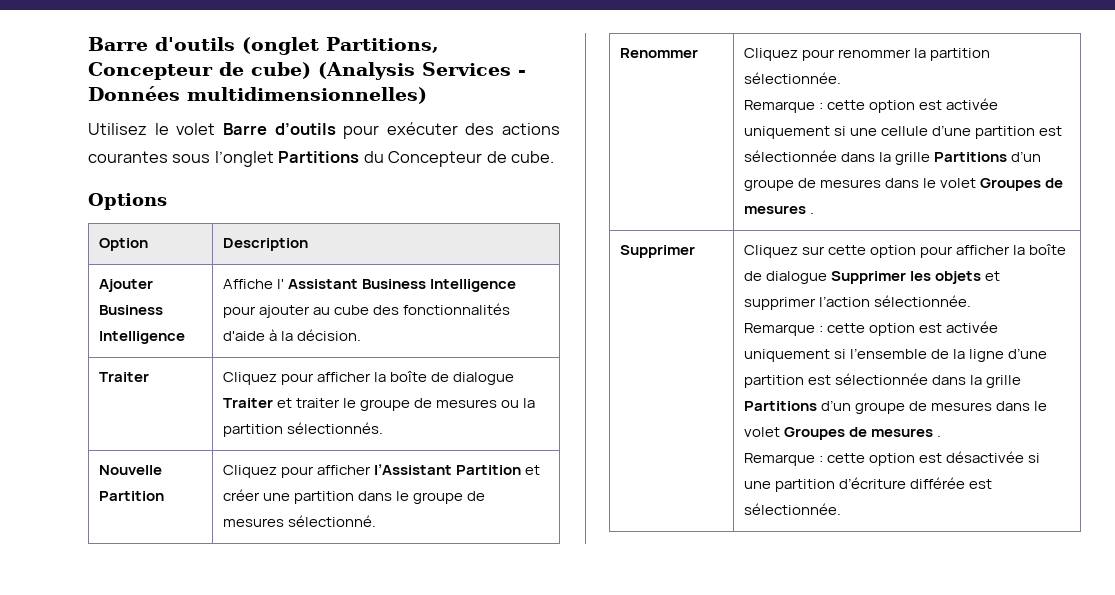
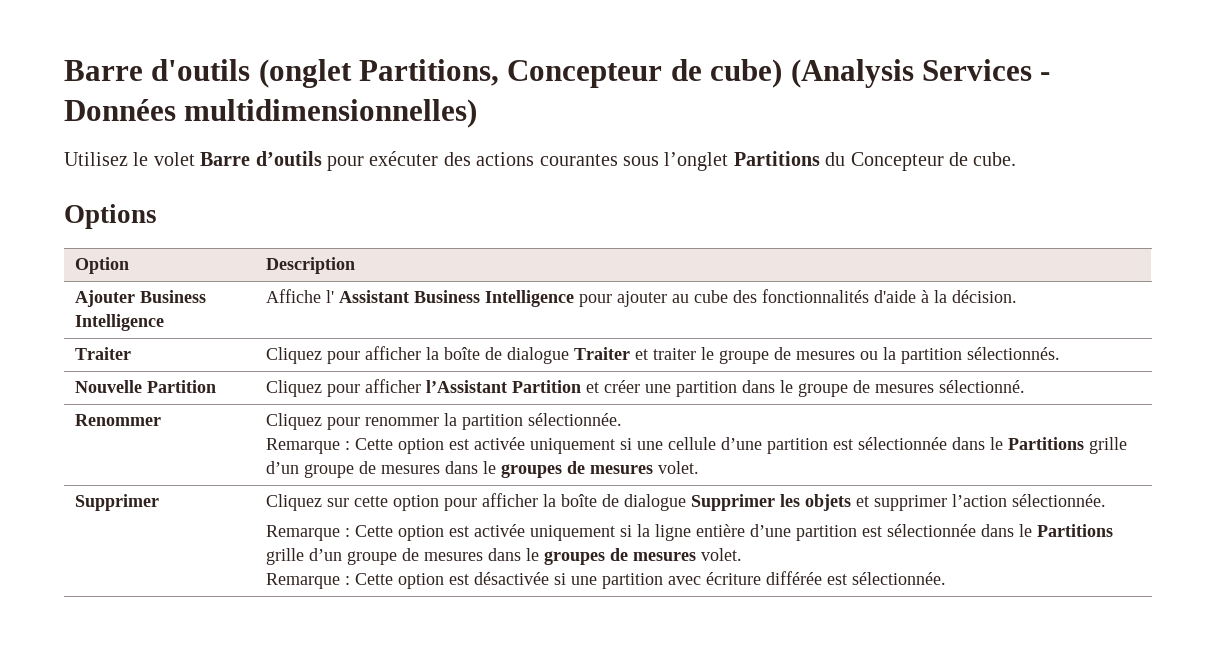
[827,100,866,110] cette -> [354,438,393,450] Cette
[879,151,1042,165] [743,178,1064,191] [743,205,814,214] la grille Partitions d’un groupe de mesures dans le volet Groupes de mesures . -> [989,437,1127,454] [265,461,699,478] le Partitions grille d’un groupe de mesures dans le groupes de mesures volet.
[827,321,999,336] [743,348,950,362] cette option est activée uniquement si l’ensemble de -> [354,524,632,541] Cette option est activée uniquement si
[1008,348,1048,359] [743,373,1022,388] [743,400,1048,414] [743,427,942,440] [743,453,866,466] d’une partition est sélectionnée dans la grille Partitions d’un groupe de mesures dans le volet Groupes de mesures . // Remarque : cette -> [695,524,1113,541] [265,548,742,565] [265,573,393,589] entière d’une partition est sélectionnée dans le Partitions grille d’un groupe de mesures dans le groupes de mesures volet. // Remarque : Cette
[839,477,907,489] d’écriture -> [667,572,761,585] avec écriture

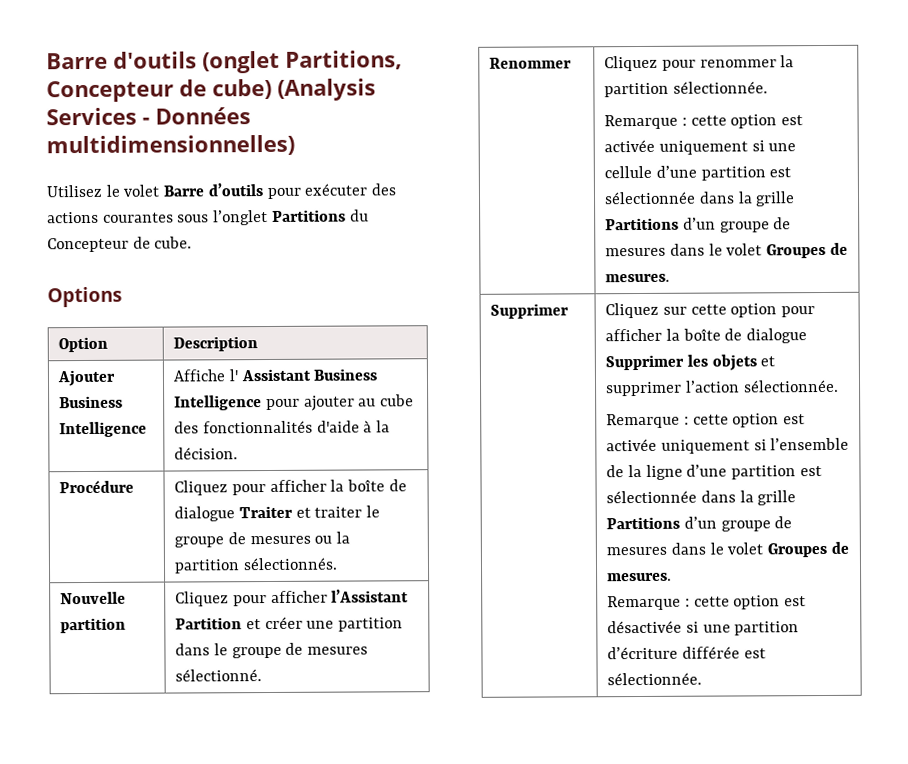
[74,347,131,360] Traiter -> [59,479,135,494] Procédure
[146,380,216,393] Partition -> [60,617,127,634] partition
[354,438,393,450] Cette -> [690,115,727,126] cette
[989,437,1127,454] [265,461,699,478] le Partitions grille d’un groupe de mesures dans le groupes de mesures volet. -> [737,191,796,207] [605,217,792,233] [605,242,848,259] [605,273,671,283] la grille Partitions d’un groupe de mesures dans le volet Groupes de mesures.
[354,524,632,541] Cette option est activée uniquement si -> [692,413,806,428] [606,437,850,454] [606,465,625,478] cette option est activée uniquement si l’ensemble de
[695,524,1113,541] [265,548,742,565] [265,573,393,589] entière d’une partition est sélectionnée dans le Partitions grille d’un groupe de mesures dans le groupes de mesures volet. // Remarque : Cette -> [686,464,822,480] [606,490,797,506] [606,516,793,532] [606,541,849,558] [607,572,673,582] [607,595,730,611] d’une partition est sélectionnée dans la grille Partitions d’un groupe de mesures dans le volet Groupes de mesures. // Remarque : cette
[667,572,761,585] avec écriture -> [607,646,679,660] d’écriture

